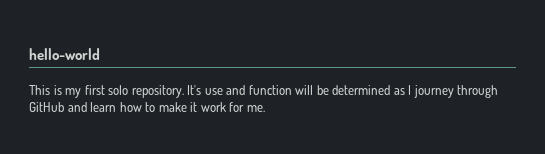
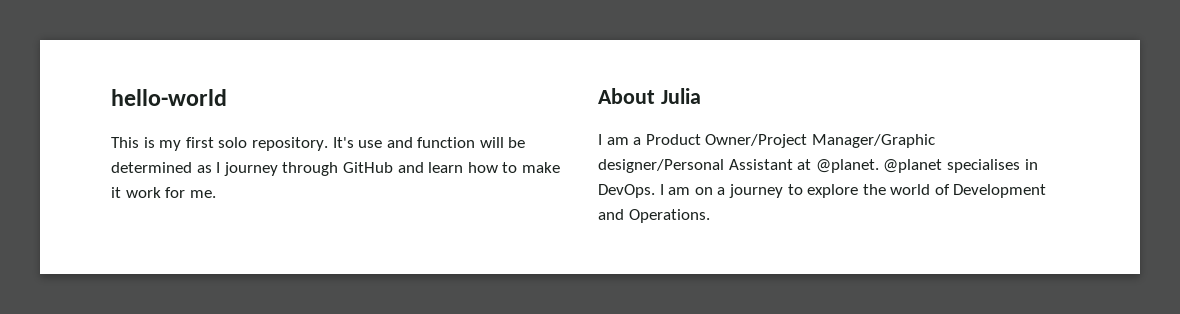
(265, 108) none -> [598,88,701,104] [598,134,935,148] [598,159,1038,173] [598,184,1047,198] [598,209,710,223] // About Julia // I am a Product Owner/Project Manager/Graphic designer/Personal Assistant at @planet. @planet specialises in DevOps. I am on a journey to explore the world of Development and Operations.

